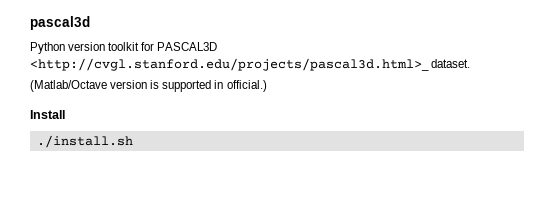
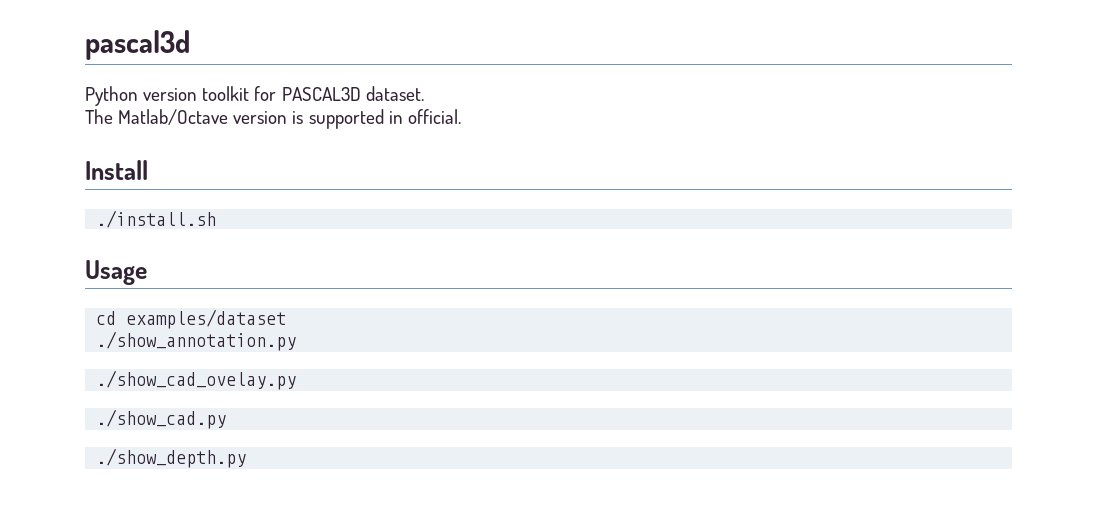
[30,58,429,71] <http://cvgl.stanford.edu/projects/pascal3d.html>_ -> (361, 94) none
[30,80,107,92] (Matlab/Octave -> [85,109,229,125] The Matlab/Octave
[226,80,267,92] official.) -> [407,109,461,124] official.
(133, 141) none -> [85,260,147,285] [96,309,287,329] [96,331,297,351] [96,370,297,390] [96,409,227,429] [96,448,247,468] // Usage // cd examples/dataset // ./show_annotation.py // ./show_cad_ovelay.py // ./show_cad.py // ./show_depth.py

